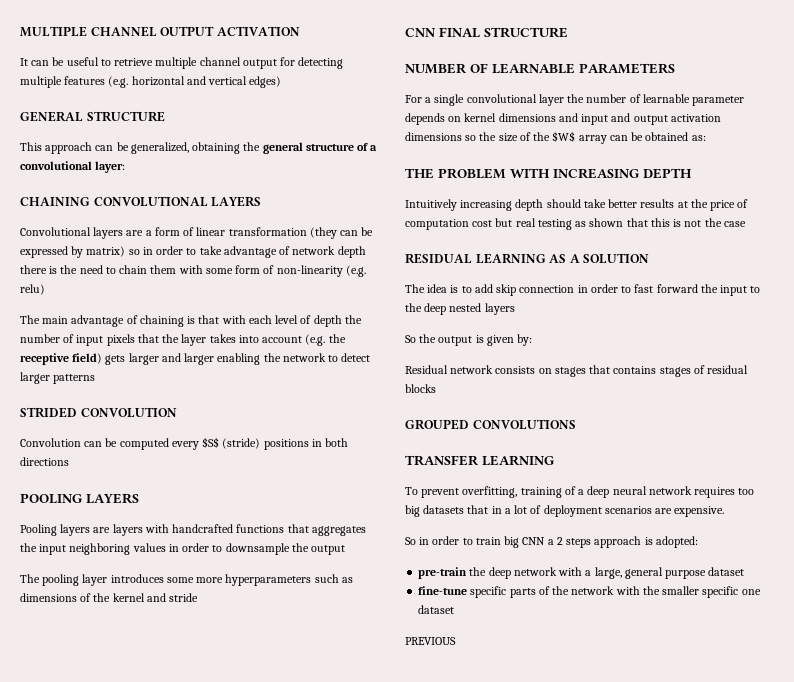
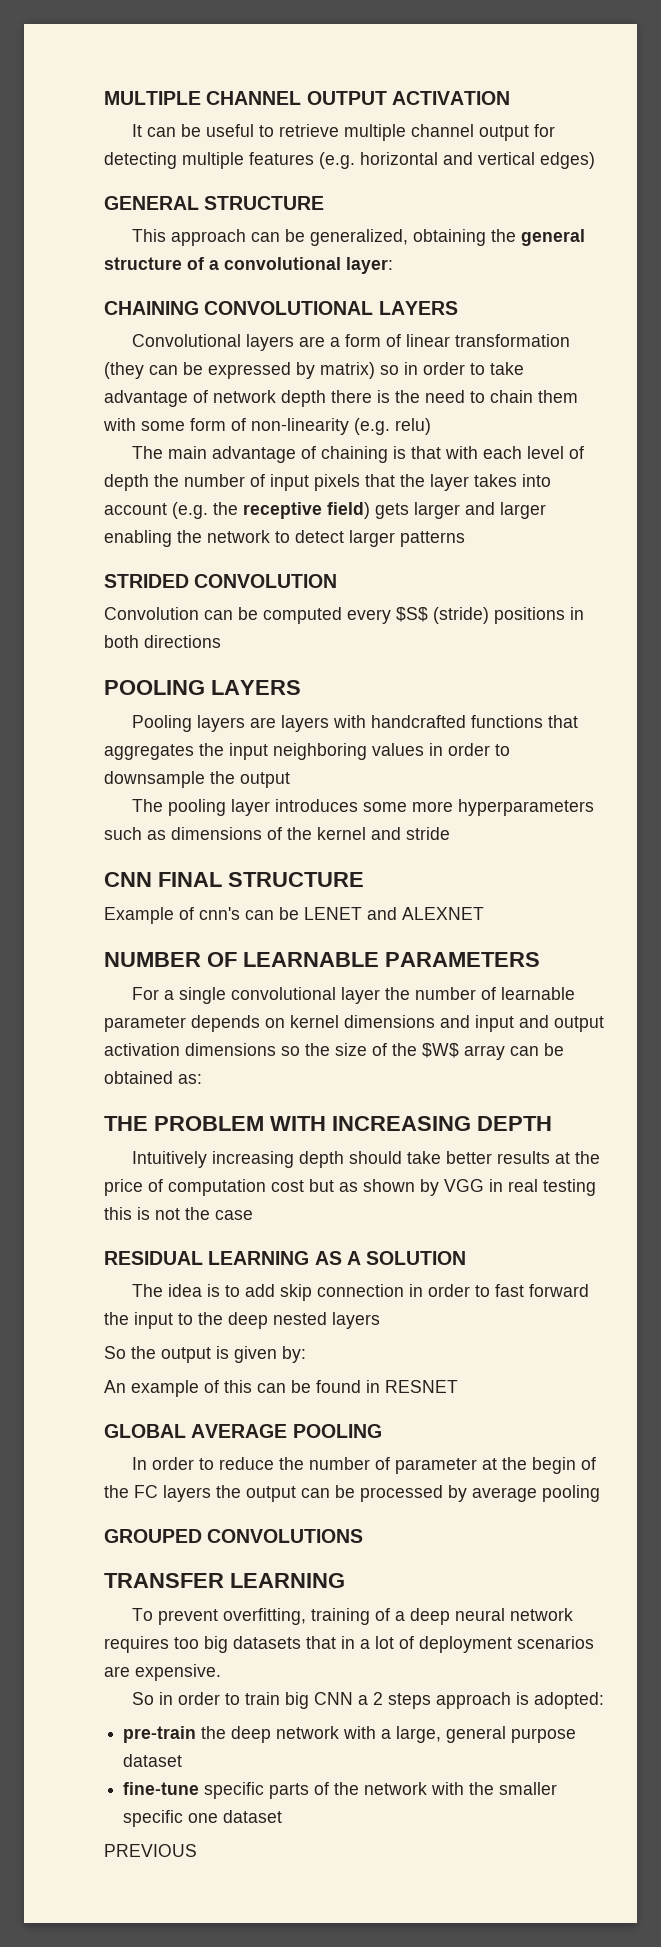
(568, 32) none -> [104,907,484,924] // Example of cnn's can be LENET and ALEXNET
[515,218,648,230] real testing as shown that -> [339,1179,596,1196] as shown by VGG in real testing
[405,365,749,377] [405,384,436,393] Residual network consists on stages that contains stages of residual blocks -> [104,1380,458,1397] [104,1424,382,1438] [132,1457,597,1474] [104,1485,600,1502] An example of this can be found in RESNET // GLOBAL AVERAGE POOLING // In order to reduce the number of parameter at the begin of the FC layers the output can be processed by average pooling

